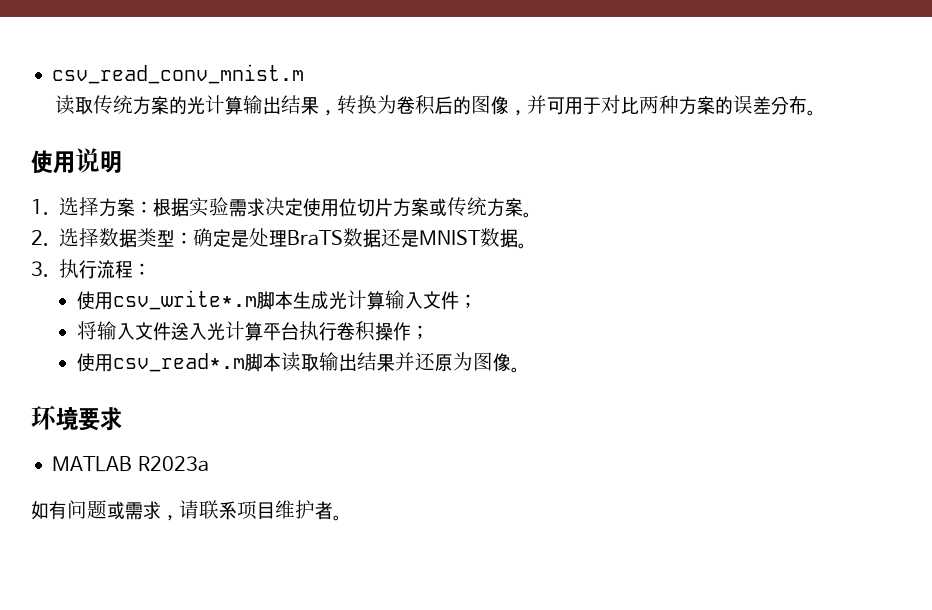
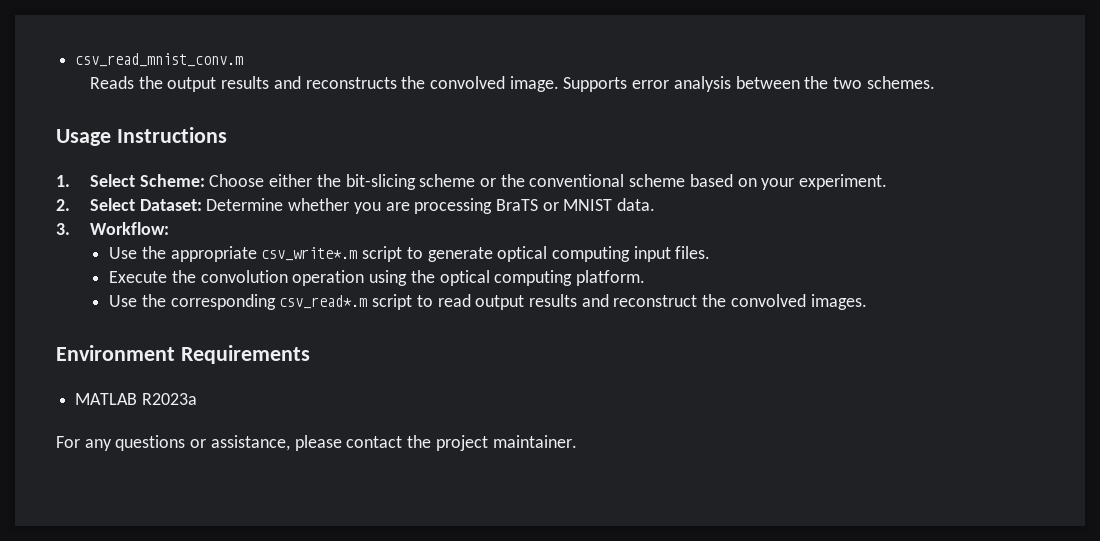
[52,64,305,84] [55,95,817,116] [31,148,122,174] [31,197,532,218] [31,228,527,249] [31,259,151,279] [76,290,477,310] [76,321,429,341] [76,352,520,373] [31,405,122,431] [52,456,209,472] [31,500,342,521] csv_read_conv_mnist.m // 读取传统方案的光计算输出结果，转换为卷积后的图像，并可用于对比两种方案的误差分布。 // 使用说明 // 1.选择方案：根据实验需求决定使用位切片方案或传统方案。 // 2.选择数据类型：确定是处理BraTS数据还是MNIST数据。 // 3.执行流程： // 使用csv_write*.m脚本生成光计算输入文件； // 将输入文件送入光计算平台执行卷积操作； // 使用csv_read*.m脚本读取输出结果并还原为图像。 // 环境要求 // MATLAB R2023a // 如有问题或需求，请联系项目维护者。 -> [75,53,244,67] [89,76,935,92] [56,127,227,146] [56,174,888,190] [56,198,656,214] [56,222,169,235] [109,246,711,262] [109,270,645,286] [109,294,867,310] [56,345,310,364] [75,393,197,405] [56,435,577,451] csv_read_mnist_conv.m // Reads the output results and reconstructs the convolved image. Supports error analysis between the two schemes. // Usage Instructions // 1. Select Scheme: Choose either the bit-slicing scheme or the conventional scheme based on your experiment. // 2. Select Dataset: Determine whether you are processing BraTS or MNIST data. // 3. Workflow: // Use the appropriate csv_write*.m script to generate optical computing input files. // Execute the convolution operation using the optical computing platform. // Use the corresponding csv_read*.m script to read output results and reconstruct the convolved images. // Environment Requirements // MATLAB R2023a // For any questions or assistance, please contact the project maintainer.

